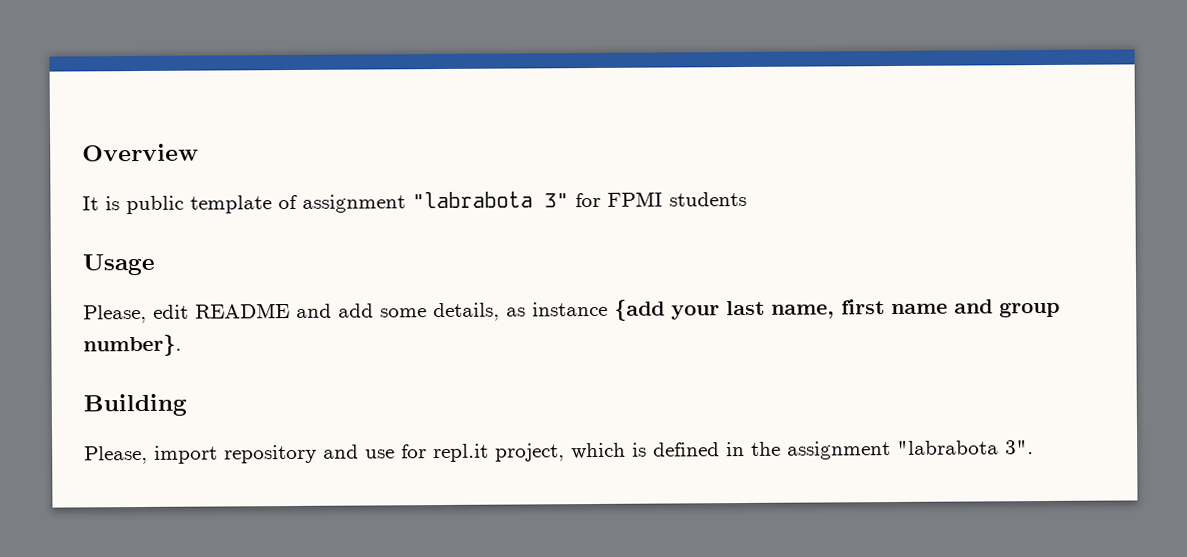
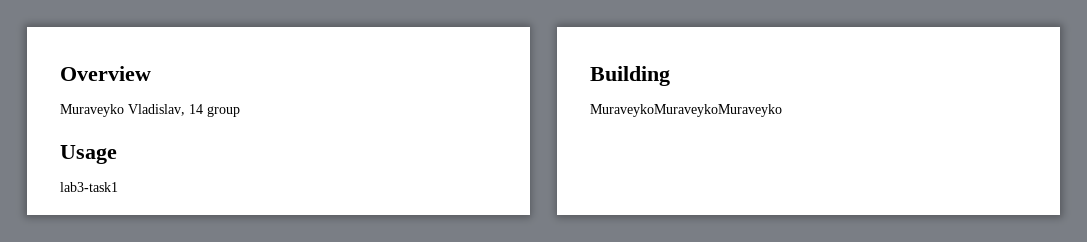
[82,191,747,215] [82,253,155,276] [83,299,1060,324] [83,334,182,357] [83,393,187,417] [84,440,1034,465] It is public template of assignment "labrabota 3" for FPMI students // Usage // Please, edit README and add some details, as instance {add your last name, first name and group number}. // Building // Please, import repository and use for repl.it project, which is defined in the assignment "labrabota 3". -> [60,104,240,117] [60,145,117,164] [60,182,118,192] [590,66,670,86] [590,104,782,117] Muraveyko Vladislav, 14 group // Usage // lab3-task1 // Building // MuraveykoMuraveykoMuraveyko

